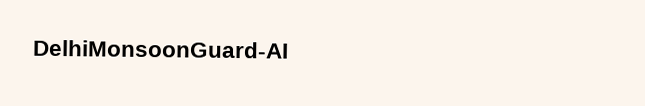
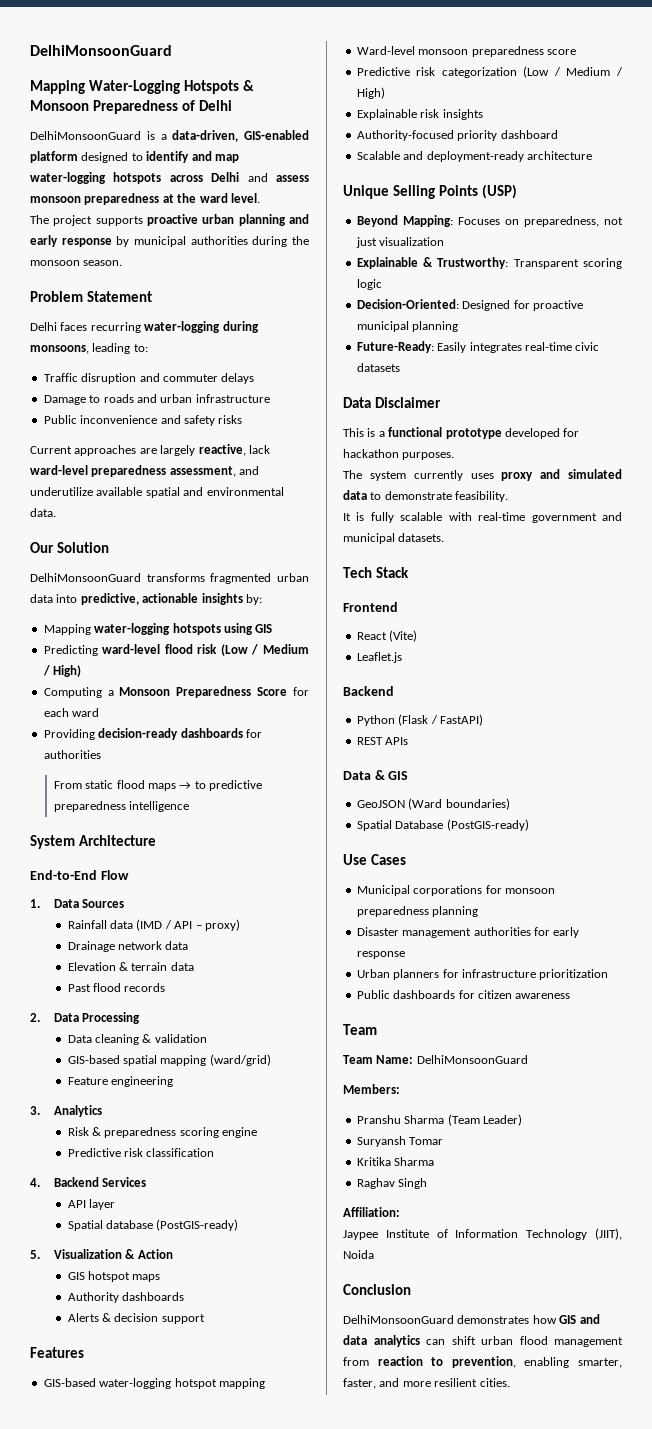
[32,39,289,59] DelhiMonsoonGuard-AI -> [30,45,172,56] [30,80,254,94] [30,100,232,114] [30,130,309,142] [30,151,239,163] [30,172,309,184] [30,193,260,205] [30,214,309,226] [30,235,309,247] [30,260,123,266] [30,291,152,302] [30,321,259,333] [30,343,148,354] [43,373,255,384] [43,394,270,405] [43,415,243,426] [30,444,270,456] [30,465,260,477] [30,487,284,498] [30,508,56,517] [30,542,109,553] [30,573,309,584] [30,593,262,605] [43,623,273,635] [43,644,309,656] [42,665,82,677] [43,686,309,698] [43,708,100,717] [43,728,262,740] [43,750,101,759] [53,780,263,791] [53,801,190,812] [30,835,156,849] [30,870,129,880] [30,899,125,908] [67,919,240,931] [67,941,189,952] [67,962,194,971] [67,983,166,992] [30,1012,141,1024] [67,1034,207,1045] [67,1054,271,1066] [67,1076,173,1087] [30,1105,102,1117] [67,1127,258,1138] [67,1148,215,1157] [30,1177,147,1187] [67,1199,115,1210] [67,1219,239,1231] [30,1249,173,1259] [67,1271,161,1282] [67,1292,184,1303] [67,1313,205,1324] [30,1347,84,1358] [43,1378,265,1389] [356,46,576,57] [356,66,623,78] [356,87,385,99] [356,109,483,120] [356,130,558,141] [356,151,592,162] [343,184,517,199] [356,215,623,227] [355,237,445,248] [356,257,622,269] [356,279,382,290] [356,299,583,311] [356,321,459,332] [356,341,600,353] [356,363,400,372] [343,397,441,408] [343,427,580,439] [343,449,455,460] [343,469,622,481] [343,490,509,502] [343,512,622,523] [343,533,445,544] [343,567,409,578] [343,602,398,612] [356,630,418,642] [356,652,402,663] [343,686,394,696] [356,714,483,726] [356,737,409,745] [343,770,409,780] [356,798,510,810] [356,819,529,831] [343,854,406,865] [356,885,555,896] [356,906,479,917] [356,927,580,938] [356,951,405,959] [356,969,609,980] [356,990,571,999] [343,1024,377,1035] [343,1055,528,1064] [343,1084,400,1094] [356,1114,522,1126] [356,1136,444,1147] [356,1157,435,1166] [356,1178,428,1189] [343,1207,400,1217] [343,1228,622,1240] [343,1250,374,1259] [343,1284,411,1295] [343,1314,600,1324] [343,1335,623,1347] [343,1356,622,1368] [343,1378,510,1389] DelhiMonsoonGuard // Mapping Water-Logging Hotspots & Monsoon Preparedness of Delhi // DelhiMonsoonGuard is a data-driven, GIS-enabled platform designed to identify and map water-logging hotspots across Delhi and assess monsoon preparedness at the ward level. // The project supports proactive urban planning and early response by municipal authorities during the monsoon season. // Problem Statement // Delhi faces recurring water-logging during monsoons, leading to: // Traffic disruption and commuter delays // Damage to roads and urban infrastructure // Public inconvenience and safety risks // Current approaches are largely reactive, lack ward-level preparedness assessment, and underutilize available spatial and environmental data. // Our Solution // DelhiMonsoonGuard transforms fragmented urban data into predictive, actionable insights by: // Mapping water-logging hotspots using GIS // Predicting ward-level flood risk (Low / Medium / High) // Computing a Monsoon Preparedness Score for each ward // Providing decision-ready dashboards for authorities // From static flood maps → to predictive preparedness intelligence // System Architecture // End-to-End Flow // 1. Data Sources // Rainfall data (IMD / API – proxy) // Drainage network data // Elevation & terrain data // Past flood records // 2. Data Processing // Data cleaning & validation // GIS-based spatial mapping (ward/grid) // Feature engineering // 3. Analytics // Risk & preparedness scoring engine // Predictive risk classification // 4. Backend Services // API layer // Spatial database (PostGIS-ready) // 5. Visualization & Action // GIS hotspot maps // Authority dashboards // Alerts & decision support // Features // GIS-based water-logging hotspot mapping // Ward-level monsoon preparedness score // Predictive risk categorization (Low / Medium / High) // Explainable risk insights // Authority-focused priority dashboard // Scalable and deployment-ready architecture // Unique Selling Points (USP) // Beyond Mapping: Focuses on preparedness, not just visualization // Explainable & Trustworthy: Transparent scoring logic // Decision-Oriented: Designed for proactive municipal planning // Future-Ready: Easily integrates real-time civic datasets // Data Disclaimer // This is a functional prototype developed for hackathon purposes. // The system currently uses proxy and simulated data to demonstrate feasibility. // It is fully scalable with real-time government and municipal datasets. // Tech Stack // Frontend // React (Vite) // Leaflet.js // Backend // Python (Flask / FastAPI) // REST APIs // Data & GIS // GeoJSON (Ward boundaries) // Spatial Database (PostGIS-ready) // Use Cases // Municipal corporations for monsoon preparedness planning // Disaster management authorities for early response // Urban planners for infrastructure prioritization // Public dashboards for citizen awareness // Team // Team Name: DelhiMonsoonGuard // Members: // Pranshu Sharma (Team Leader) // Suryansh Tomar // Kritika Sharma // Raghav Singh // Affiliation: // Jaypee Institute of Information Technology (JIIT), Noida // Conclusion // DelhiMonsoonGuard demonstrates how GIS and data analytics can shift urban flood management from reaction to prevention, enabling smarter, faster, and more resilient cities.

